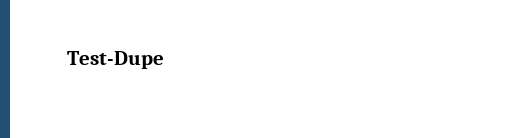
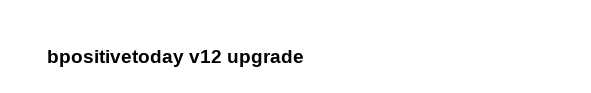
[67,51,164,69] Test-Dupe -> [47,50,305,67] bpositivetoday v12 upgrade

